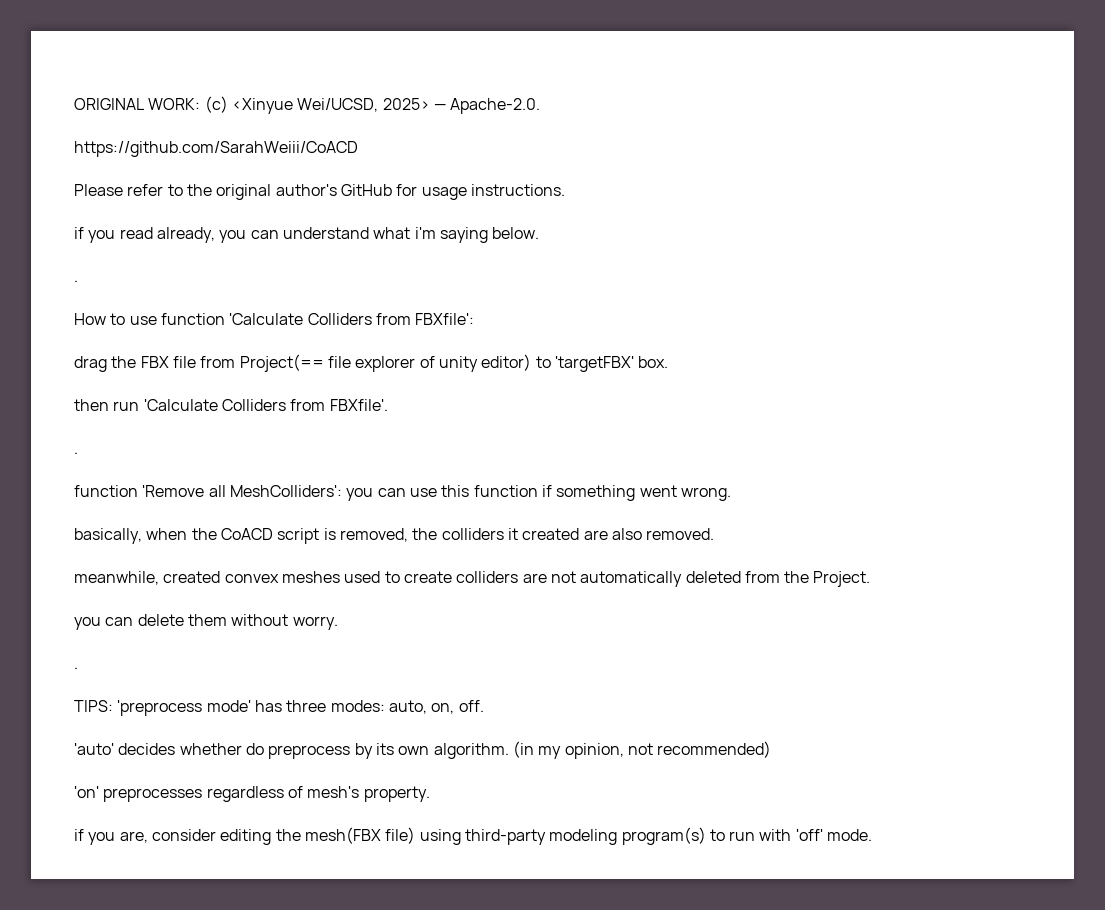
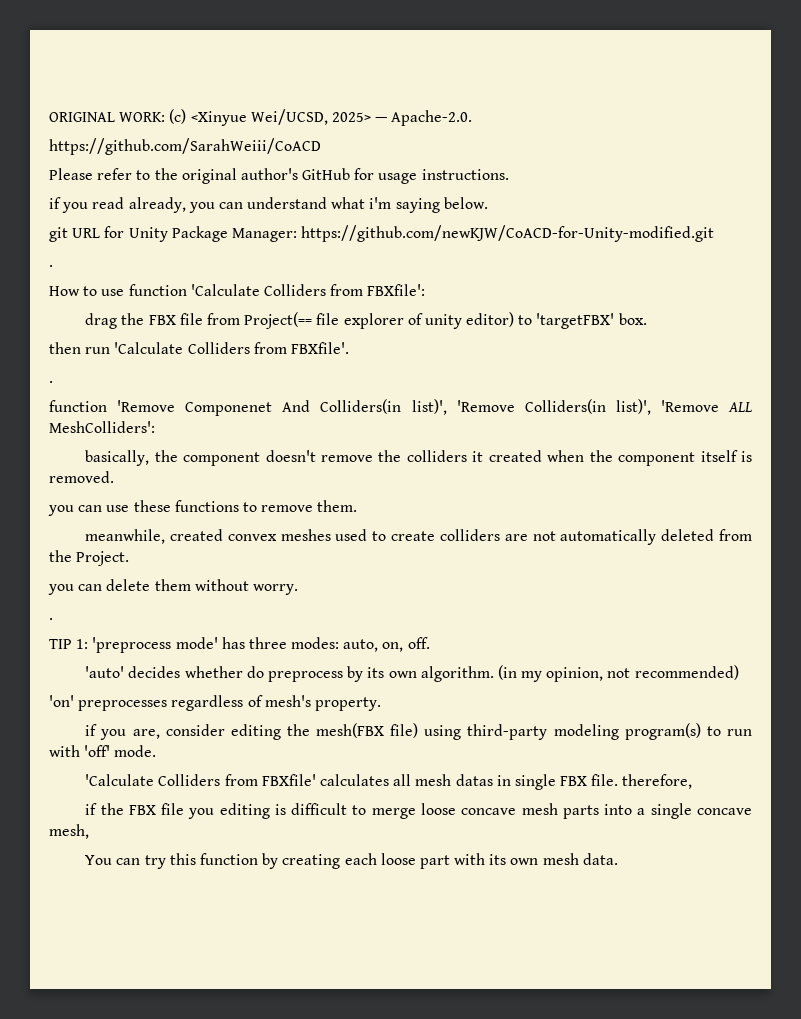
(540, 233) none -> [49,225,715,242] // git URL for Unity Package Manager: https://github.com/newKJW/CoACD-for-Unity-modified.git
[208,485,731,501] [74,528,715,544] all MeshColliders': you can use this function if something went wrong. // basically, when the CoACD script is removed, the colliders it created are also removed. -> [185,399,753,416] [49,421,155,433] [85,450,752,466] [49,471,114,483] [48,500,358,516] Componenet And Colliders(in list)', 'Remove Colliders(in list)', 'Remove ALL MeshColliders': // basically, the component doesn't remove the colliders it created when the component itself is removed. // you can use these functions to remove them.
[74,700,113,712] TIPS: -> [49,639,89,649] TIP 1:
(873, 835) none -> [85,774,693,790] [85,803,752,819] [49,824,89,839] [85,853,618,869] // 'Calculate Colliders from FBXfile' calculates all mesh datas in single FBX file. therefore, // if the FBX file you editing is difficult to merge loose concave mesh parts into a single concave mesh, // You can try this function by creating each loose part with its own mesh data.

